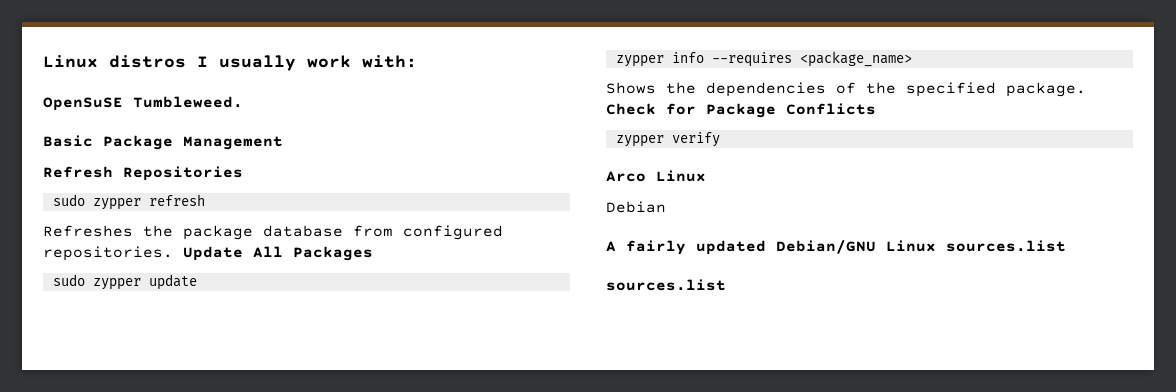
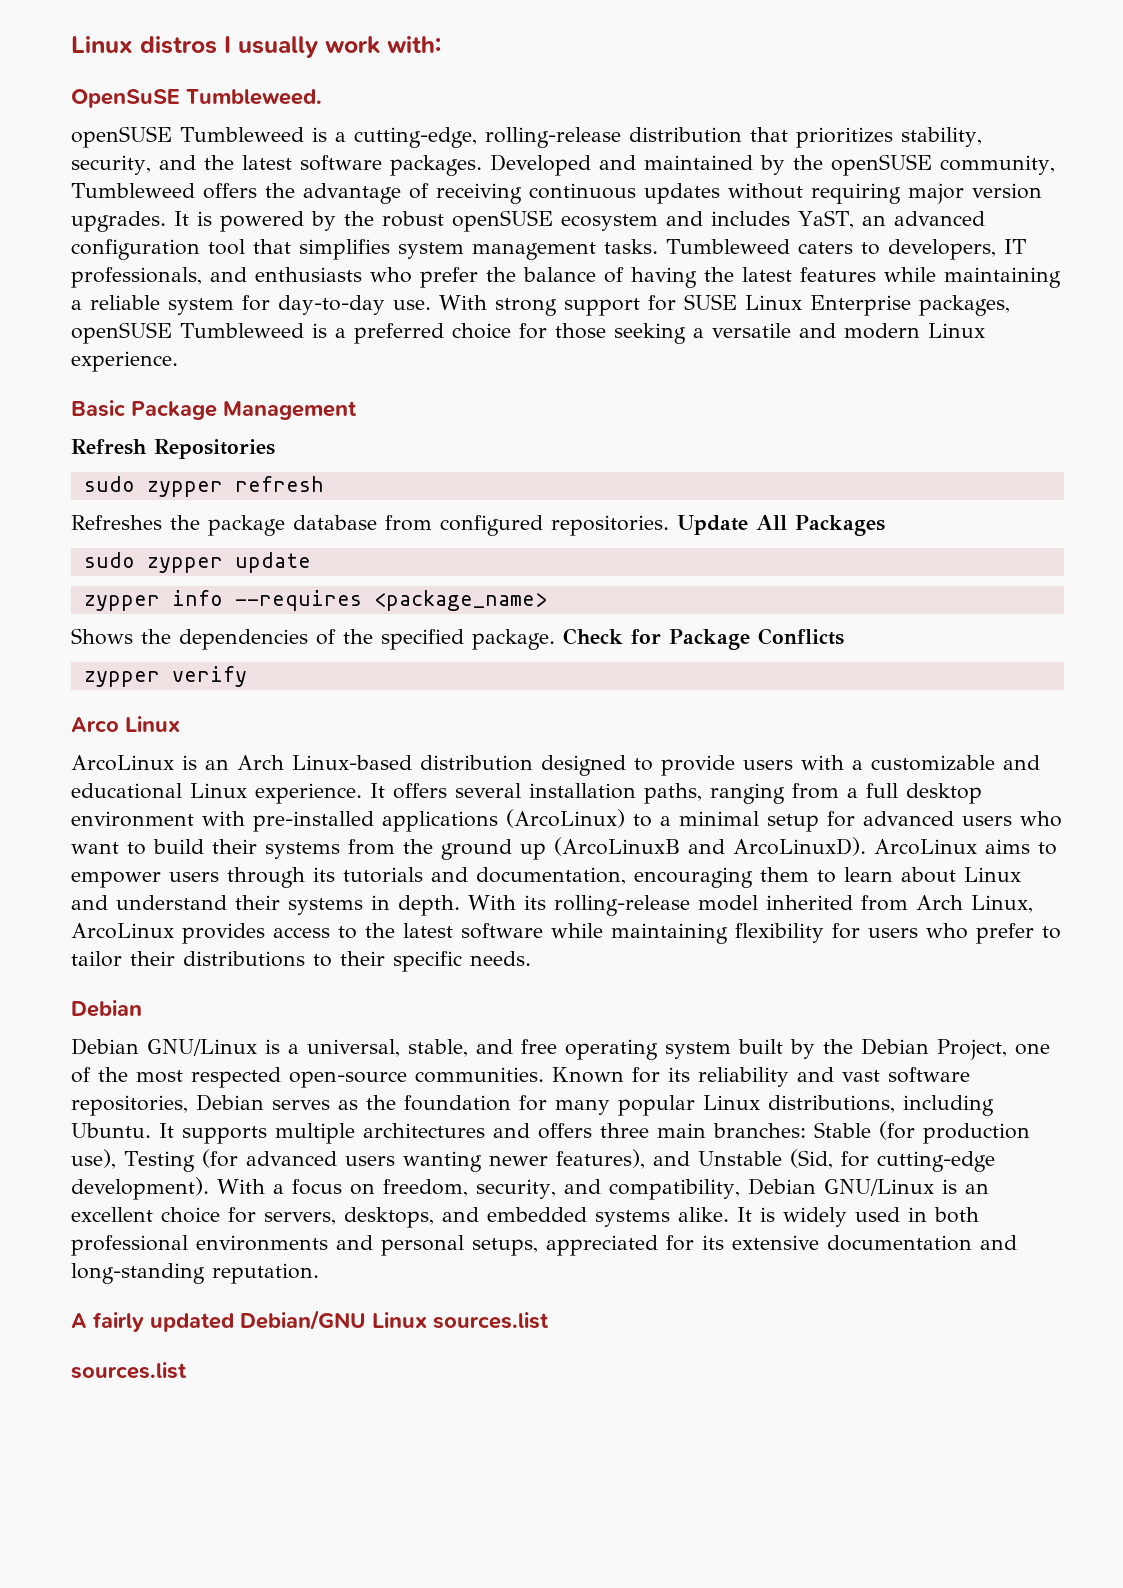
(243, 102) none -> [71,126,982,148] [71,154,1055,176] [71,183,1042,204] [71,210,985,232] [71,239,1026,260] [71,267,1061,288] [71,294,1010,316] [71,322,985,344] [71,351,178,372] // openSUSE Tumbleweed is a cutting-edge, rolling-release distribution that prioritizes stability, security, and the latest software packages. Developed and maintained by the openSUSE community, Tumbleweed offers the advantage of receiving continuous updates without requiring major version upgrades. It is powered by the robust openSUSE ecosystem and includes YaST, an advanced configuration tool that simplifies system management tasks. Tumbleweed caters to developers, IT professionals, and enthusiasts who prefer the balance of having the latest features while maintaining a reliable system for day-to-day use. With strong support for SUSE Linux Enterprise packages, openSUSE Tumbleweed is a preferred choice for those seeking a versatile and modern Linux experience.
[606,201,666,213] Debian -> [71,755,1040,776] [71,783,982,804] [71,809,1062,832] [71,837,1057,860] [71,867,1021,888] [71,895,1033,916] [71,923,1061,944] [71,951,531,972] [71,1000,142,1017] [71,1038,1050,1060] [71,1067,970,1088] [71,1094,994,1116] [71,1121,1030,1144] [71,1149,995,1172] [71,1177,989,1200] [71,1207,979,1228] [71,1235,1017,1256] [71,1263,319,1284] ArcoLinux is an Arch Linux-based distribution designed to provide users with a customizable and educational Linux experience. It offers several installation paths, ranging from a full desktop environment with pre-installed applications (ArcoLinux) to a minimal setup for advanced users who want to build their systems from the ground up (ArcoLinuxB and ArcoLinuxD). ArcoLinux aims to empower users through its tutorials and documentation, encouraging them to learn about Linux and understand their systems in depth. With its rolling-release model inherited from Arch Linux, ArcoLinux provides access to the latest software while maintaining flexibility for users who prefer to tailor their distributions to their specific needs. // Debian // Debian GNU/Linux is a universal, stable, and free operating system built by the Debian Project, one of the most respected open-source communities. Known for its reliability and vast software repositories, Debian serves as the foundation for many popular Linux distributions, including Ubuntu. It supports multiple architectures and offers three main branches: Stable (for production use), Testing (for advanced users wanting newer features), and Unstable (Sid, for cutting-edge development). With a focus on freedom, security, and compatibility, Debian GNU/Linux is an excellent choice for servers, desktops, and embedded systems alike. It is widely used in both professional environments and personal setups, appreciated for its extensive documentation and long-standing reputation.

